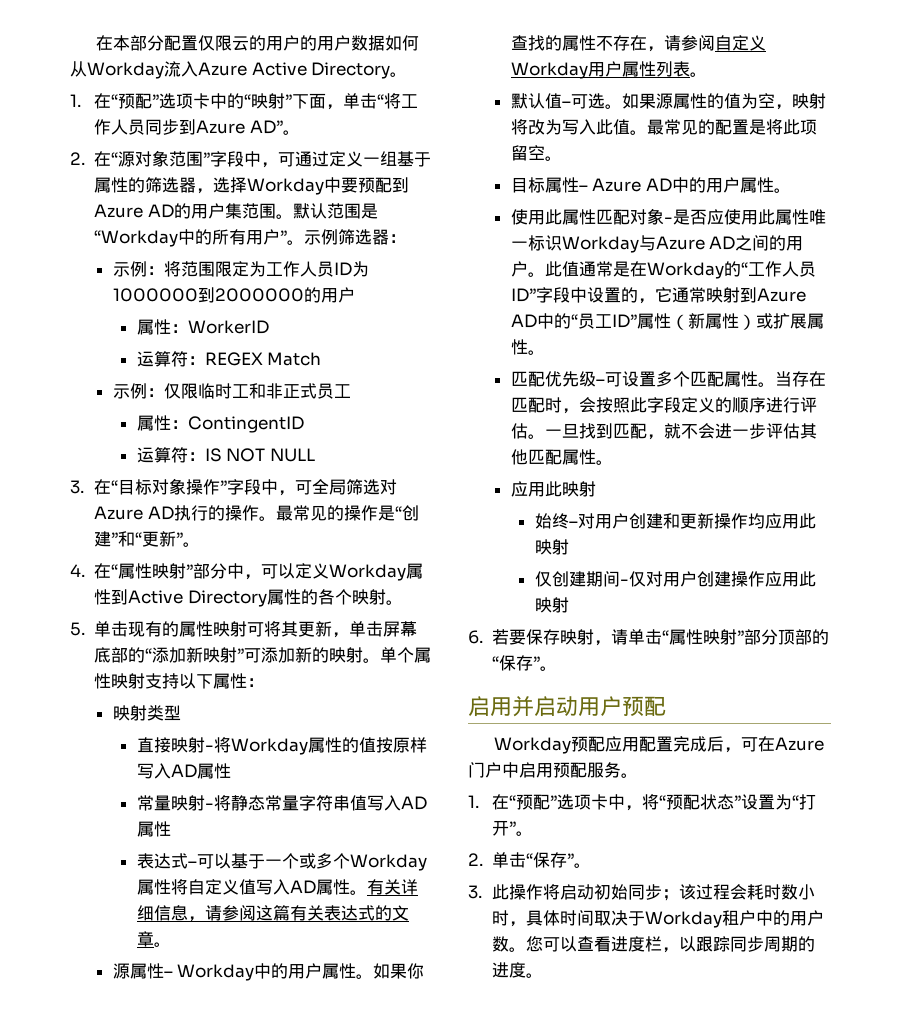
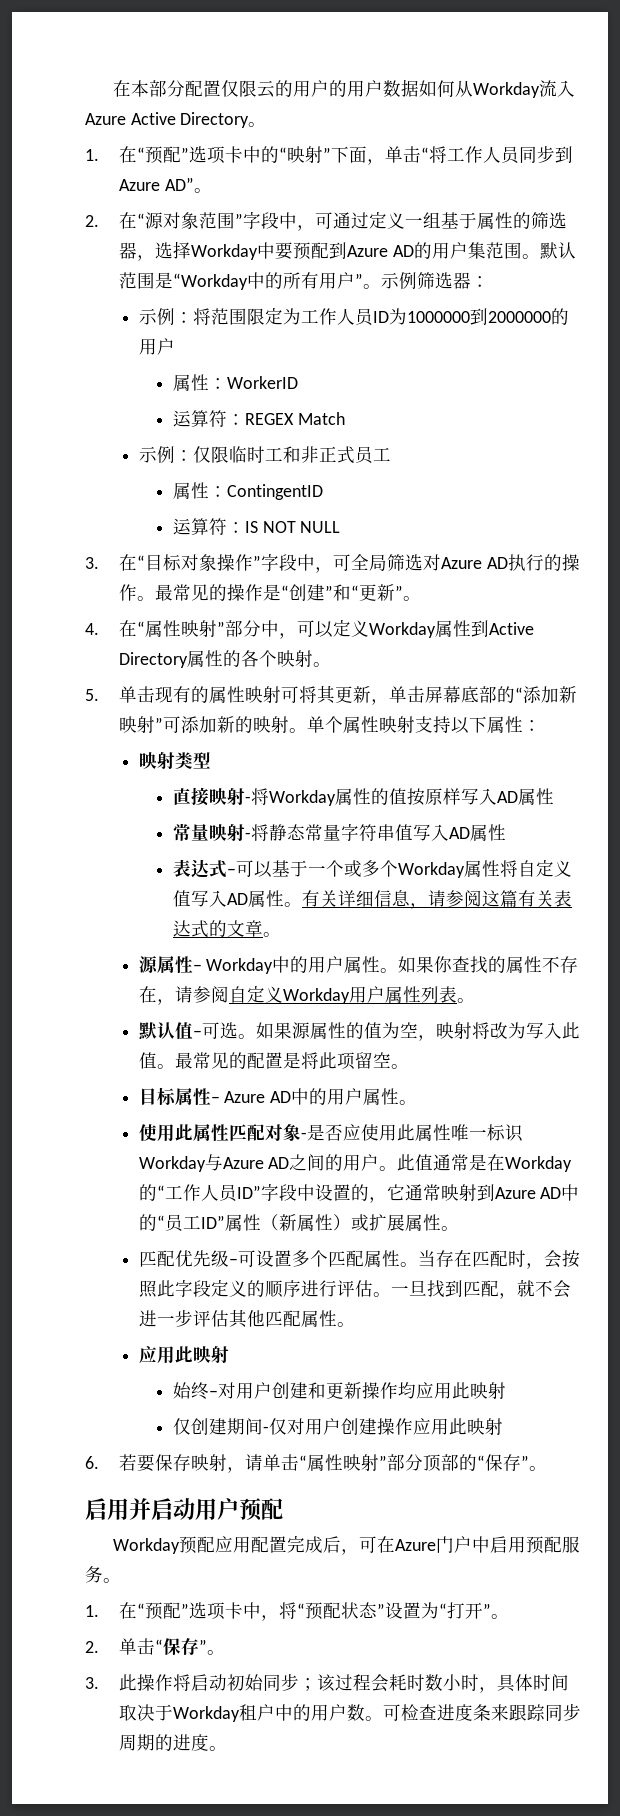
[525,936,696,953] 您可以查看进度栏，以 -> [383,1704,510,1721] 可检查进度条来

